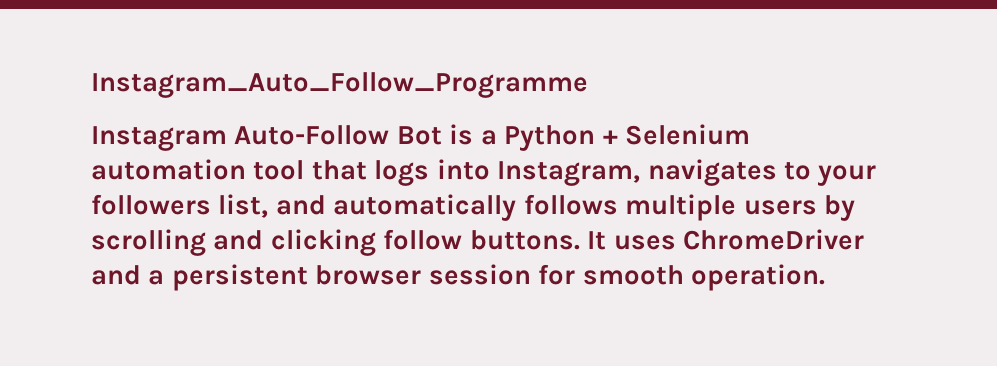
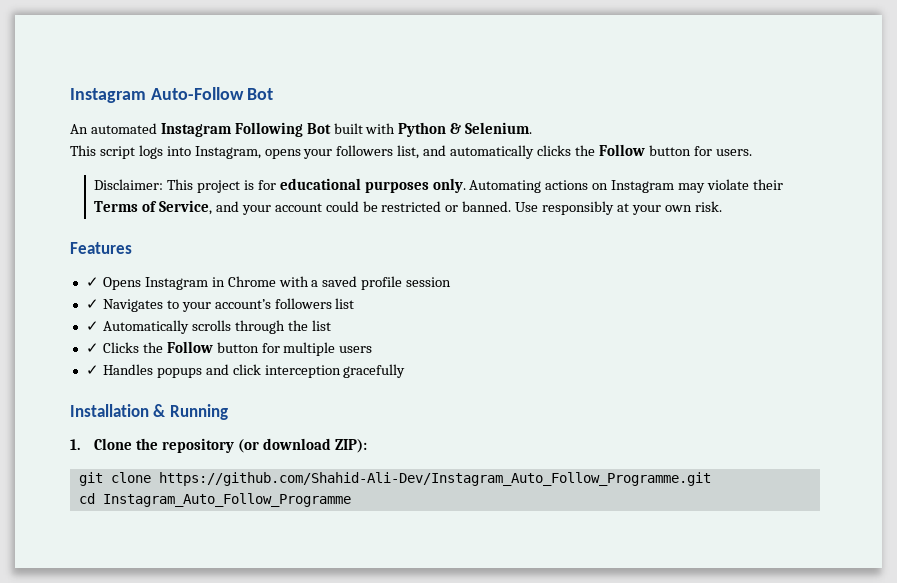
[91,72,588,98] Instagram_Auto_Follow_Programme // -> (70, 95) none
[449,124,750,151] [91,159,367,180] is a Python + Selenium automation tool that -> [70,122,533,137] [70,145,135,159] // An automated Instagram Following Bot built with Python & Selenium. // This script
[647,159,811,186] navigates to -> [264,149,301,159] opens
[523,194,855,221] [91,229,864,256] [91,264,825,291] follows multiple users by scrolling and clicking follow buttons. It uses ChromeDriver and a persistent browser session for smooth operation. -> [537,144,752,156] [94,178,783,193] [94,200,722,215] [70,242,132,254] [85,276,452,290] [85,298,355,312] [85,320,331,334] [85,341,373,356] [85,364,406,378] [70,404,228,420] [70,438,367,453] [78,472,711,486] [78,493,351,507] clicks the Follow button for users. // Disclaimer: This project is for educational purposes only. Automating actions on Instagram may violate their Terms of Service, and your account could be restricted or banned. Use responsibly at your own risk. // Features // ✓ Opens Instagram in Chrome with a saved profile session // ✓ Navigates to your account’s followers list // ✓ Automatically scrolls through the list // ✓ Clicks the Follow button for multiple users // ✓ Handles popups and click interception gracefully // Installation & Running // 1. Clone the repository (or download ZIP): // git clone https://github.com/Shahid-Ali-Dev/Instagram_Auto_Follow_Programme.git // cd Instagram_Auto_Follow_Programme

